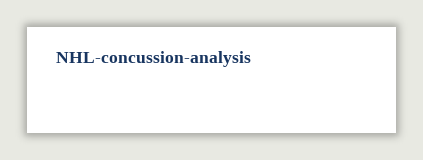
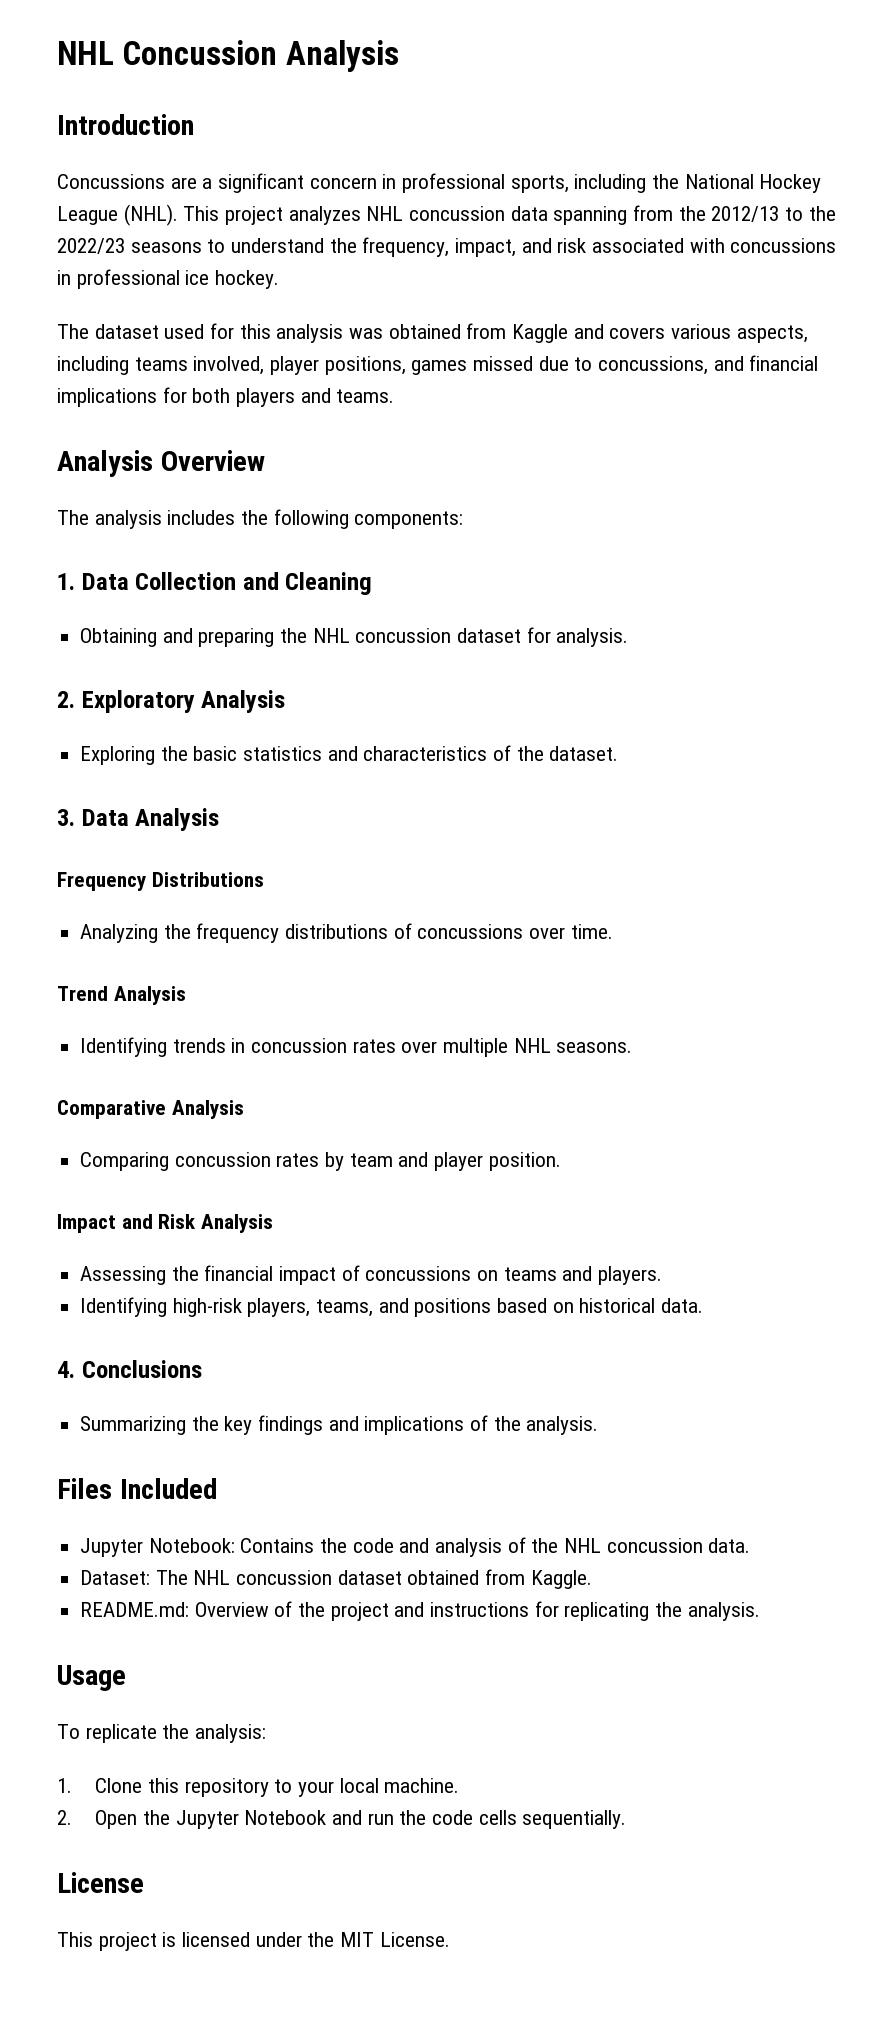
[56,51,251,67] NHL-concussion-analysis -> [57,40,399,72] [57,114,194,135] [57,173,822,193] [57,204,836,226] [57,237,837,257] [57,269,280,289] [57,323,808,343] [57,355,819,375] [57,387,395,407] [57,450,265,477] [57,509,464,529] [57,572,373,595] [80,627,629,647] [57,690,286,713] [80,745,619,765] [57,808,220,831] [57,872,264,891] [80,923,613,943] [57,986,186,1005] [80,1037,633,1057] [57,1100,244,1119] [80,1152,561,1171] [57,1214,274,1233] [80,1265,663,1285] [80,1297,704,1317] [57,1360,202,1378] [80,1415,599,1435] [57,1478,217,1499] [80,1537,751,1557] [80,1569,592,1589] [80,1601,760,1621] [57,1665,126,1691] [57,1724,267,1743] [57,1778,460,1797] [57,1810,627,1829] [57,1872,144,1893] [57,1932,450,1951] NHL Concussion Analysis // Introduction // Concussions are a significant concern in professional sports, including the National Hockey League (NHL). This project analyzes NHL concussion data spanning from the 2012/13 to the 2022/23 seasons to understand the frequency, impact, and risk associated with concussions in professional ice hockey. // The dataset used for this analysis was obtained from Kaggle and covers various aspects, including teams involved, player positions, games missed due to concussions, and financial implications for both players and teams. // Analysis Overview // The analysis includes the following components: // 1. Data Collection and Cleaning // Obtaining and preparing the NHL concussion dataset for analysis. // 2. Exploratory Analysis // Exploring the basic statistics and characteristics of the dataset. // 3. Data Analysis // Frequency Distributions // Analyzing the frequency distributions of concussions over time. // Trend Analysis // Identifying trends in concussion rates over multiple NHL seasons. // Comparative Analysis // Comparing concussion rates by team and player position. // Impact and Risk Analysis // Assessing the financial impact of concussions on teams and players. // Identifying high-risk players, teams, and positions based on historical data. // 4. Conclusions // Summarizing the key findings and implications of the analysis. // Files Included // Jupyter Notebook: Contains the code and analysis of the NHL concussion data. // Dataset: The NHL concussion dataset obtained from Kaggle. // README.md: Overview of the project and instructions for replicating the analysis. // Usage // To replicate the analysis: // 1. Clone this repository to your local machine. // 2. Open the Jupyter Notebook and run the code cells sequentially. // License // This project is licensed under the MIT License.

